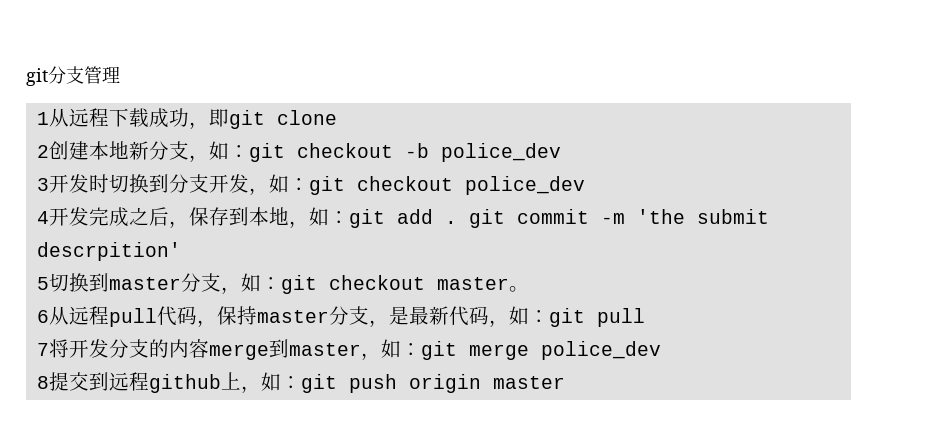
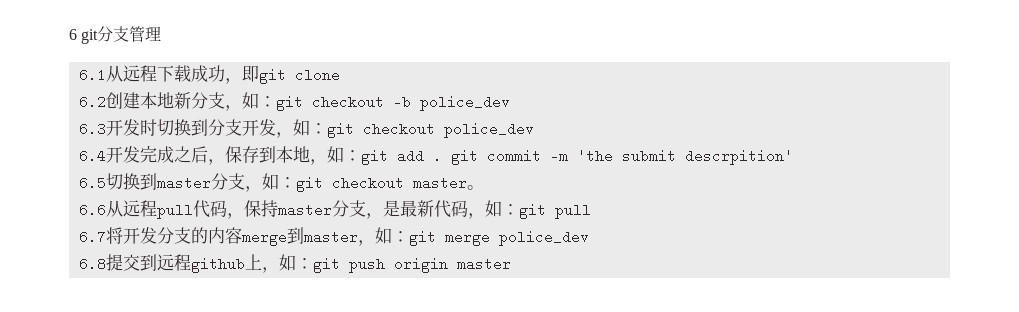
(26, 77) none -> [69,29,77,40] 6
[36,112,49,125] 1 -> [78,68,106,82] 6.1
[36,145,49,158] 2 -> [78,95,106,109] 6.2
[36,178,49,191] 3 -> [78,122,106,136] 6.3
[36,211,49,224] 4 -> [78,149,106,163] 6.4
[36,277,49,290] 5 -> [78,176,106,190] 6.5
[36,310,49,323] 6 -> [78,203,106,217] 6.6
[36,343,49,356] 7 -> [78,230,106,244] 6.7
[36,376,49,389] 8 -> [78,257,106,271] 6.8

